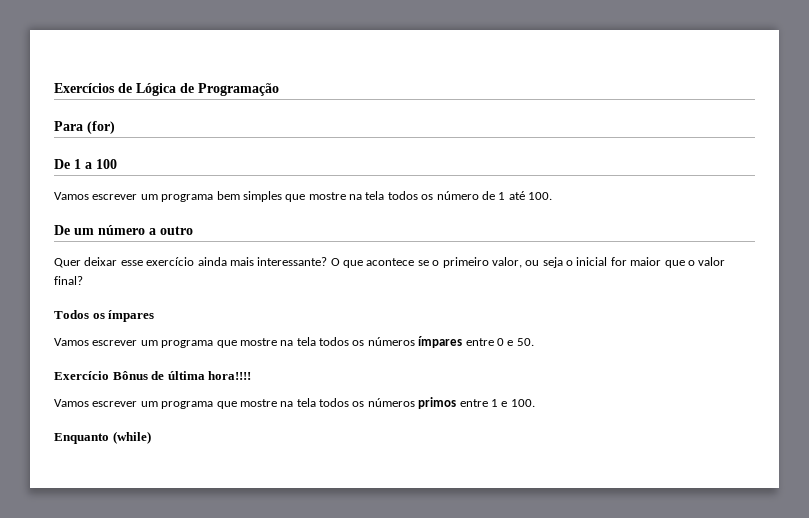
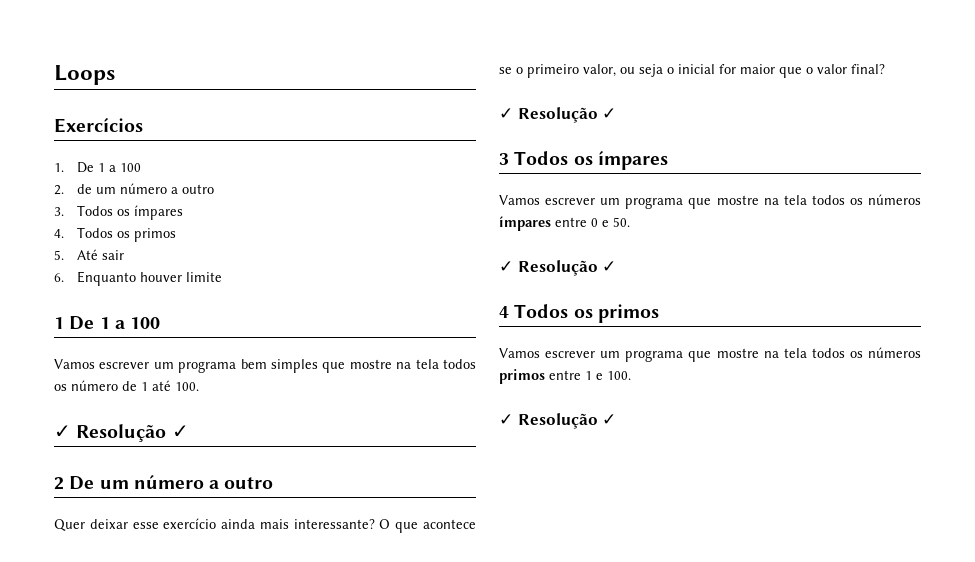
(54, 88) none -> [54,65,115,85] Loops //
[118,83,279,96] [54,121,115,134] de Lógica de Programação // Para (for) // -> [54,162,142,173] [54,183,215,195] [54,205,184,220] [54,227,177,242] [54,249,125,260] [54,271,223,286] [54,317,64,329] // 1. De 1 a 100 // 2. de um número a outro // 3. Todos os ímpares // 4. Todos os primos // 5. Até sair // 6. Enquanto houver limite // 1
(552, 196) none -> [54,424,189,442] [54,477,64,490] ✓ Resolução ✓ // 2
(83, 280) none -> [499,107,617,123] [499,153,509,165] ✓ Resolução ✓ // 3
[54,371,252,380] Exercício Bônus de última hora!!!! -> [499,260,617,276] [499,304,659,323] ✓ Resolução ✓ // 4 Todos os primos
[54,431,151,444] Enquanto (while) -> [499,413,617,429] ✓ Resolução ✓

